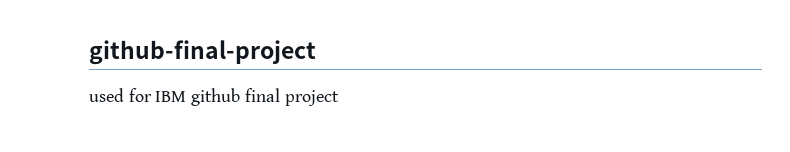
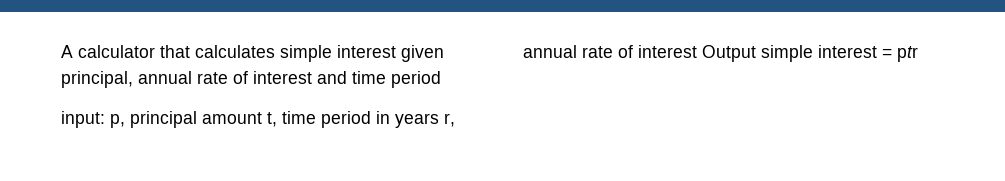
[89,40,316,65] [89,88,339,106] github-final-project // used for IBM github final project -> [61,45,444,62] [61,71,441,88] [61,111,455,128] [523,45,918,62] A calculator that calculates simple interest given principal, annual rate of interest and time period // input: p, principal amount t, time period in years r, annual rate of interest Output simple interest = ptr

